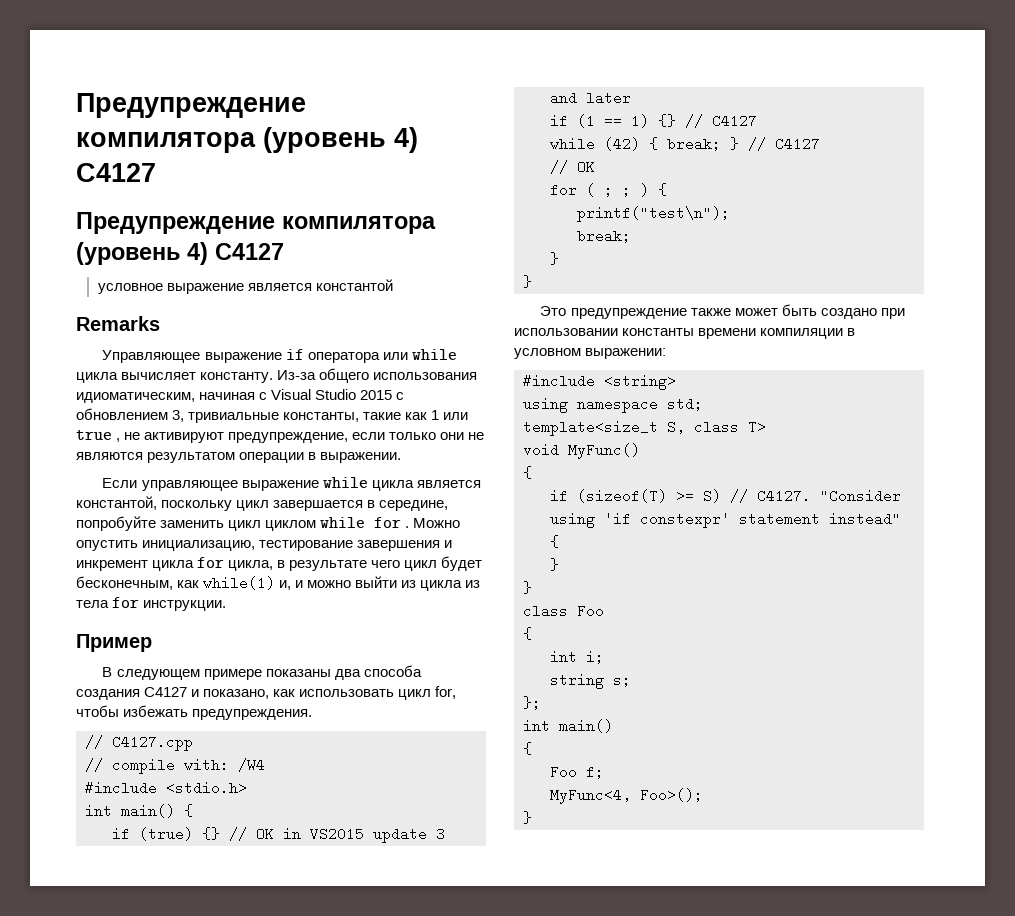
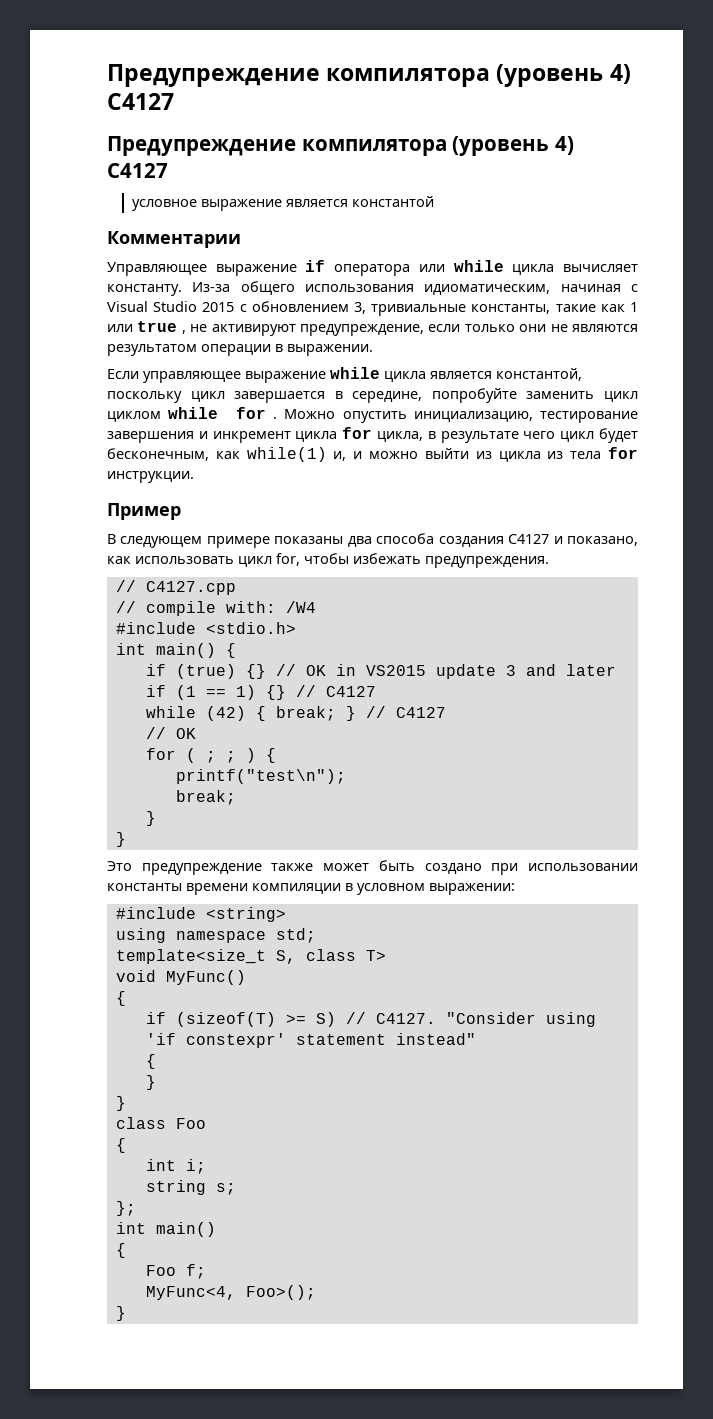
[76,316,160,331] Remarks -> [107,231,241,248] Комментарии

